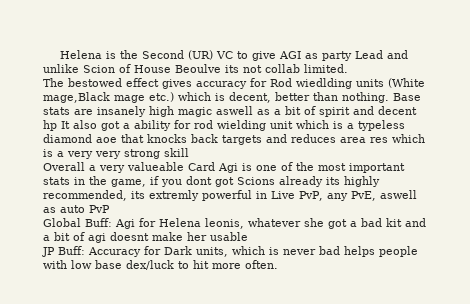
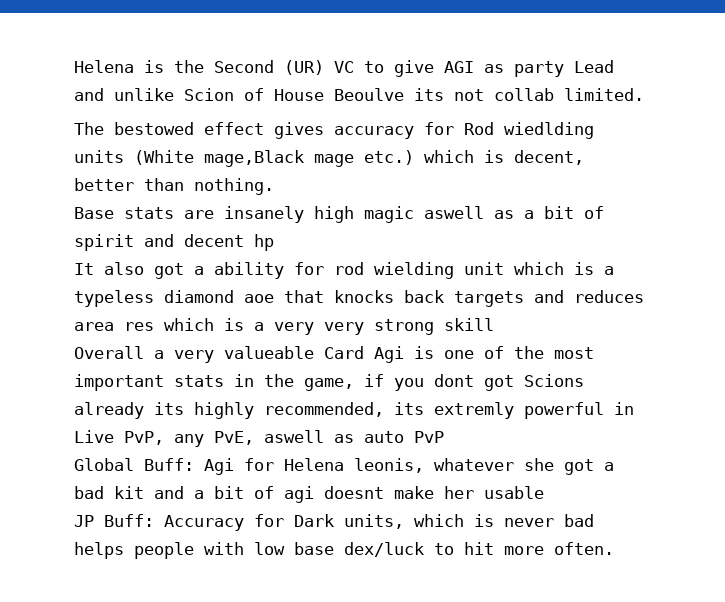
(389, 97) none -> (274, 186) //
(57, 125) none -> (274, 242) //

